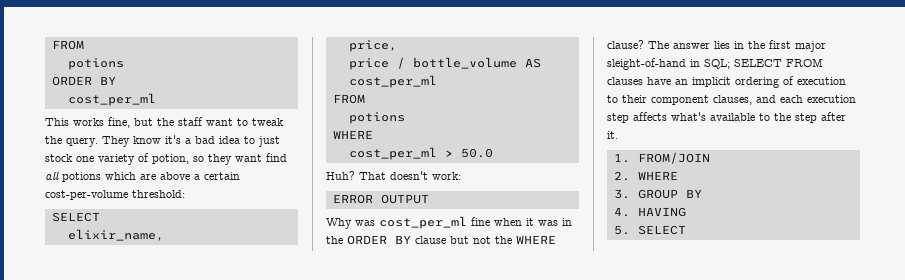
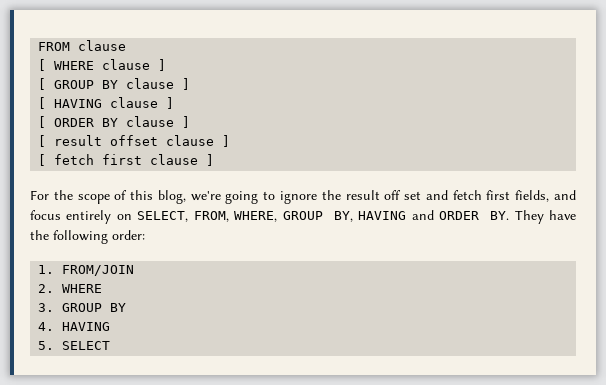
[51,40,84,50] [67,58,124,70] [51,76,116,86] [67,93,156,106] [45,117,284,128] [45,135,280,147] [45,153,287,165] [45,172,240,182] [45,190,185,200] [51,212,100,222] [67,229,164,241] [348,40,397,52] [348,57,541,70] [348,75,437,88] [332,94,365,104] [348,112,405,124] [332,130,373,139] [348,147,493,160] [326,171,461,180] [332,194,429,204] [326,216,572,229] [326,235,556,245] [607,40,826,52] [607,58,823,70] [607,76,846,88] [607,95,856,105] [607,112,846,123] [607,131,618,139] FROM // potions // ORDER BY // cost_per_ml // This works fine, but the staff want to tweak the query. They know it's a bad idea to just stock one variety of potion, so they want find all potions which are above a certain cost-per-volume threshold: // SELECT // elixir_name, // price, // price / bottle_volume AS cost_per_ml // FROM // potions // WHERE // cost_per_ml > 50.0 // Huh? That doesn't work: // ERROR OUTPUT // Why was cost_per_ml fine when it was in the ORDER BY clause but not the WHERE clause? The answer lies in the first major sleight-of-hand in SQL; SELECT FROM clauses have an implicit ordering of execution to their component clauses, and each execution step affects what's available to the step after it. -> [38,40,127,51] [38,59,167,71] [38,78,191,90] [38,97,175,109] [38,116,191,128] [38,135,231,147] [38,154,215,166] [30,190,576,204] [30,210,576,224] [30,230,145,244] FROM clause // [ WHERE clause ] // [ GROUP BY clause ] // [ HAVING clause ] // [ ORDER BY clause ] // [ result offset clause ] // [ fetch first clause ] // For the scope of this blog, we're going to ignore the result off set and fetch first fields, and focus entirely on SELECT, FROM, WHERE, GROUP BY, HAVING and ORDER BY. They have the following order:

